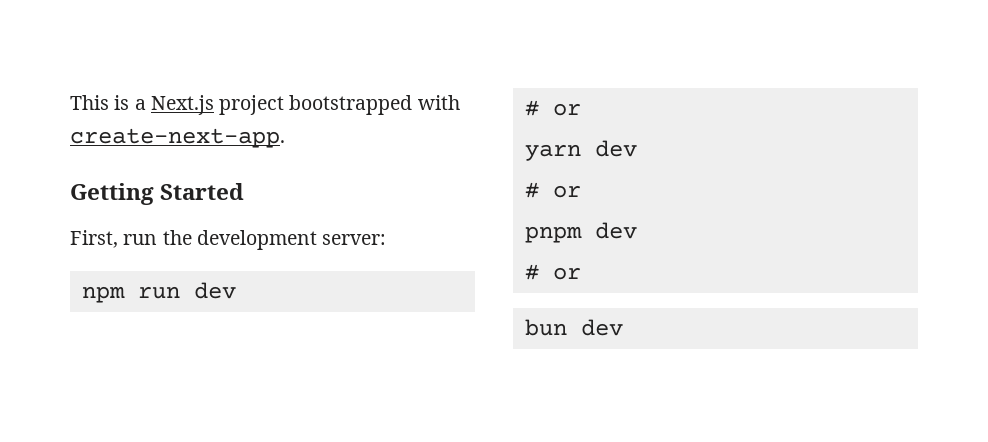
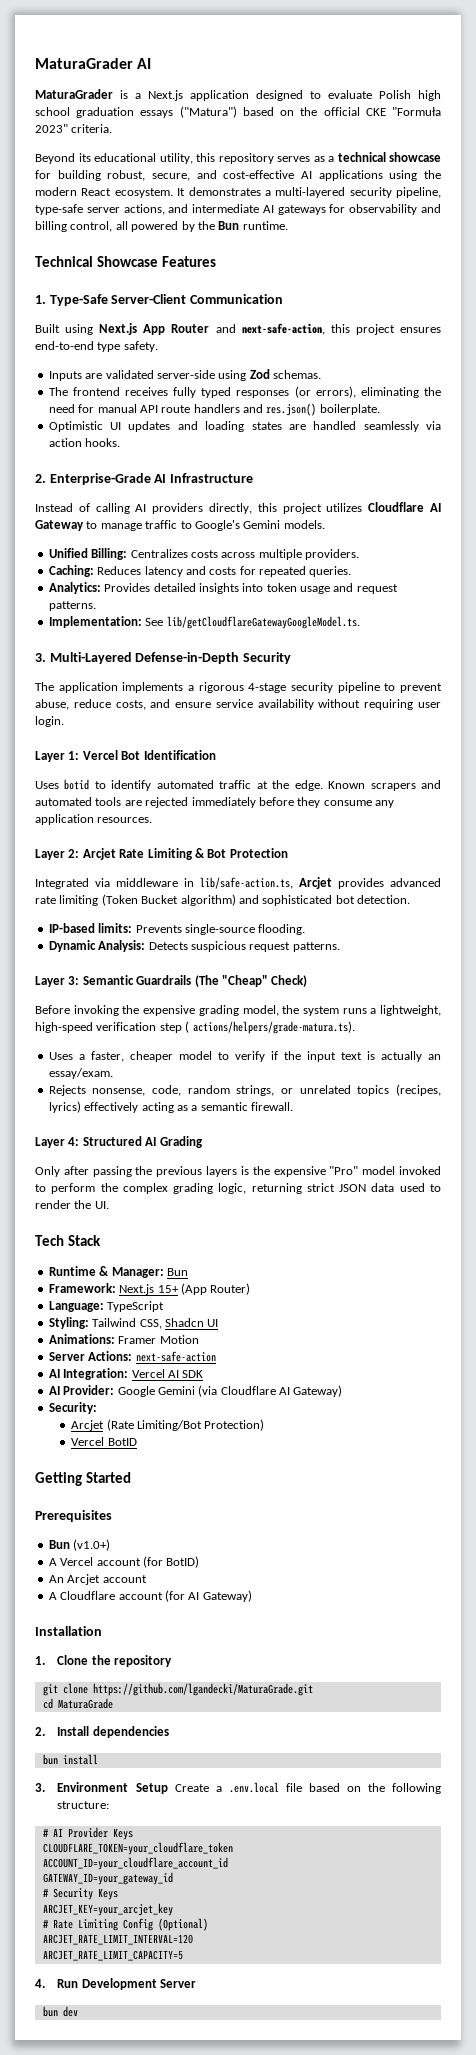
[70,95,460,115] [70,128,285,148] [70,183,245,205] [70,230,387,250] [81,282,236,303] [524,100,581,116] [524,140,637,161] [524,182,581,198] [524,222,637,243] [524,264,581,280] This is a Next.js project bootstrapped with create-next-app. // Getting Started // First, run the development server: // npm run dev // # or // yarn dev // # or // pnpm dev // # or -> [35,58,152,69] [35,89,441,101] [35,106,442,118] [35,124,113,133] [35,152,441,164] [35,170,442,181] [35,187,441,198] [35,204,441,215] [35,221,288,232] [35,256,216,267] [35,294,283,306] [35,323,441,335] [35,341,158,352] [48,369,321,381] [48,386,442,398] [48,403,380,416] [48,421,441,432] [48,438,121,447] [35,473,253,485] [35,502,442,514] [35,520,325,531] [48,548,359,560] [48,565,352,577] [48,582,398,594] [48,601,96,611] [48,616,360,629] [35,652,291,664] [35,682,443,693] [35,699,441,710] [35,716,64,727] [35,750,216,762] [35,779,441,791] [35,797,394,808] [35,814,153,825] [35,848,288,860] [35,877,441,889] [35,894,410,906] [48,923,306,935] [48,940,340,952] [35,975,308,987] [35,1005,441,1016] [35,1021,355,1034] [48,1051,442,1062] [48,1068,113,1079] [48,1084,441,1096] [48,1101,293,1113] [35,1136,203,1148] [35,1166,441,1177] [35,1183,441,1194] [35,1200,109,1209] [35,1235,101,1246] [48,1266,188,1278] [48,1283,251,1295] [48,1301,165,1312] [48,1317,219,1329] [48,1334,199,1344] [48,1351,216,1362] [48,1368,204,1380] [48,1385,343,1397] [48,1402,97,1414] [71,1419,265,1431] [71,1437,137,1446] [35,1472,131,1486] [35,1510,112,1522] [48,1539,111,1551] [48,1556,200,1568] [48,1574,147,1585] [48,1590,252,1602] [35,1626,102,1636] [35,1655,173,1667] [42,1683,313,1696] [42,1698,113,1709] [35,1726,169,1738] [42,1754,98,1765] [35,1782,442,1794] [57,1801,110,1809] [42,1827,133,1840] [42,1842,233,1855] [42,1857,228,1870] [42,1872,173,1885] [42,1888,118,1900] [42,1903,173,1916] [42,1918,208,1931] [42,1934,193,1945] [42,1950,183,1961] [35,1978,197,1990] MaturaGrader AI // MaturaGrader is a Next.js application designed to evaluate Polish high school graduation essays ("Matura") based on the official CKE "Formuła 2023" criteria. // Beyond its educational utility, this repository serves as a technical showcase for building robust, secure, and cost-effective AI applications using the modern React ecosystem. It demonstrates a multi-layered security pipeline, type-safe server actions, and intermediate AI gateways for observability and billing control, all powered by the Bun runtime. // Technical Showcase Features // 1. Type-Safe Server-Client Communication // Built using Next.js App Router and next-safe-action, this project ensures end-to-end type safety. // Inputs are validated server-side using Zod schemas. // The frontend receives fully typed responses (or errors), eliminating the need for manual API route handlers and res.json() boilerplate. // Optimistic UI updates and loading states are handled seamlessly via action hooks. // 2. Enterprise-Grade AI Infrastructure // Instead of calling AI providers directly, this project utilizes Cloudflare AI Gateway to manage traffic to Google's Gemini models. // Unified Billing: Centralizes costs across multiple providers. // Caching: Reduces latency and costs for repeated queries. // Analytics: Provides detailed insights into token usage and request patterns. // Implementation: See lib/getCloudflareGatewayGoogleModel.ts. // 3. Multi-Layered Defense-in-Depth Security // The application implements a rigorous 4-stage security pipeline to prevent abuse, reduce costs, and ensure service availability without requiring user login. // Layer 1: Vercel Bot Identification // Uses botid to identify automated traffic at the edge. Known scrapers and automated tools are rejected immediately before they consume any application resources. // Layer 2: Arcjet Rate Limiting & Bot Protection // Integrated via middleware in lib/safe-action.ts, Arcjet provides advanced rate limiting (Token Bucket algorithm) and sophisticated bot detection. // IP-based limits: Prevents single-source flooding. // Dynamic Analysis: Detects suspicious request patterns. // Layer 3: Semantic Guardrails (The "Cheap" Check) // Before invoking the expensive grading model, the system runs a lightweight, high-speed verification step ( actions/helpers/grade-matura.ts). // Uses a faster, cheaper model to verify if the input text is actually an essay/exam. // Rejects nonsense, code, random strings, or unrelated topics (recipes, lyrics) effectively acting as a semantic firewall. // Layer 4: Structured AI Grading // Only after passing the previous layers is the expensive "Pro" model invoked to perform the complex grading logic, returning strict JSON data used to render the UI. // Tech Stack // Runtime & Manager: Bun // Framework: Next.js 15+ (App Router) // Language: TypeScript // Styling: Tailwind CSS, Shadcn UI // Animations: Framer Motion // Server Actions: next-safe-action // AI Integration: Vercel AI SDK // AI Provider: Google Gemini (via Cloudflare AI Gateway) // Security: // Arcjet (Rate Limiting/Bot Protection) // Vercel BotID // Getting Started // Prerequisites // Bun (v1.0+) // A Vercel account (for BotID) // An Arcjet account // A Cloudflare account (for AI Gateway) // Installation // 1. Clone the repository // git clone https://github.com/lgandecki/MaturaGrade.git // cd MaturaGrade // 2. Install dependencies // bun install // 3. Environment Setup Create a .env.local file based on the following structure: // # AI Provider Keys // CLOUDFLARE_TOKEN=your_cloudflare_token // ACCOUNT_ID=your_cloudflare_account_id // GATEWAY_ID=your_gateway_id // # Security Keys // ARCJET_KEY=your_arcjet_key // # Rate Limiting Config (Optional) // ARCJET_RATE_LIMIT_INTERVAL=120 // ARCJET_RATE_LIMIT_CAPACITY=5 // 4. Run Development Server

